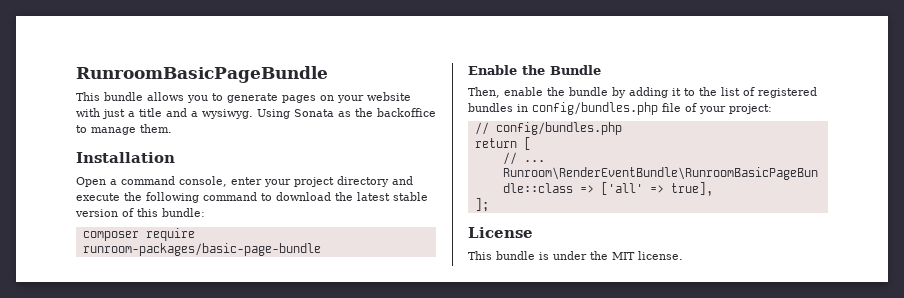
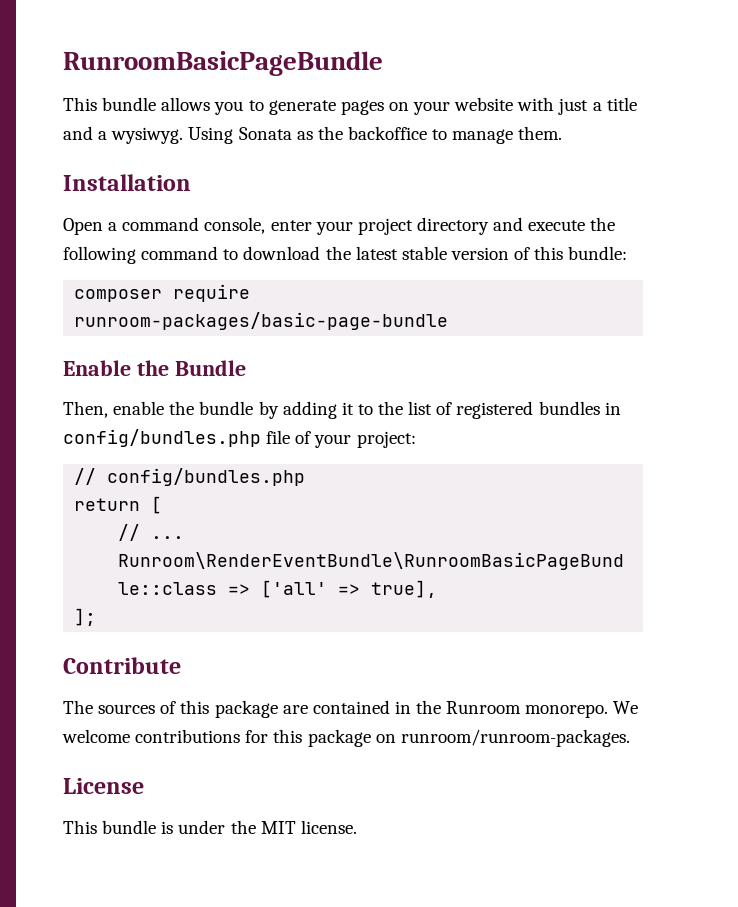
(489, 205) none -> [63,657,181,674] [63,700,639,718] [62,729,630,747] // Contribute // The sources of this package are contained in the Runroom monorepo. We welcome contributions for this package on runroom/runroom-packages.

